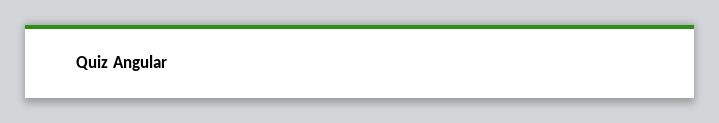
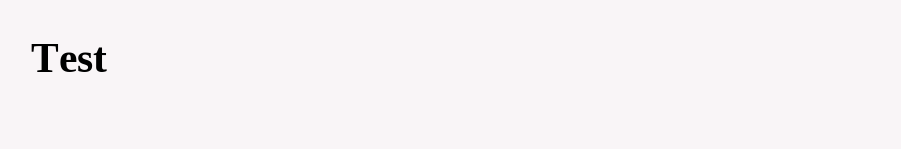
[76,55,167,71] Quiz Angular -> [31,44,107,72] Test

